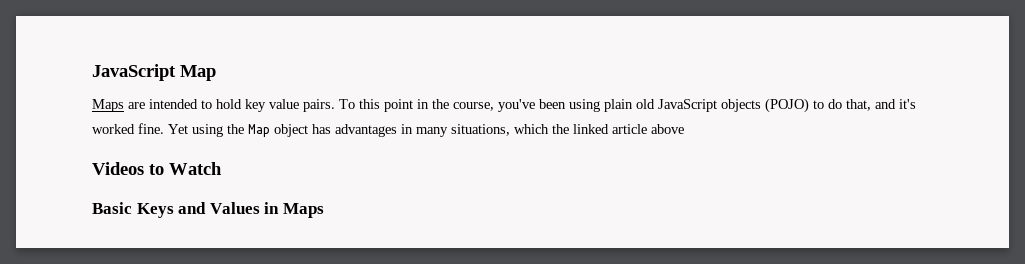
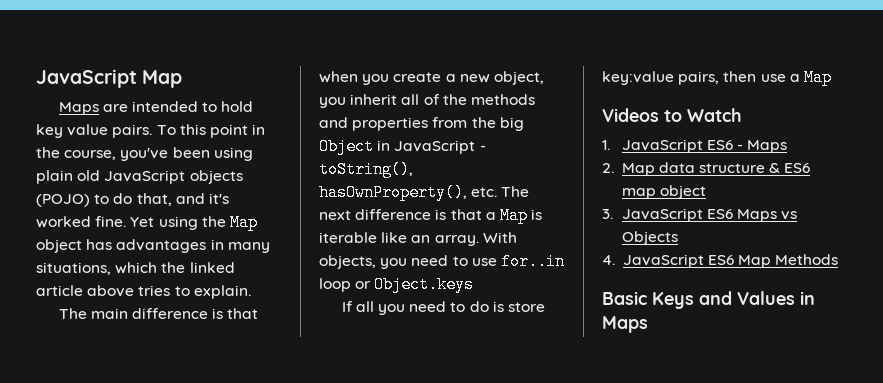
[92,162,222,175] // Videos to Watch -> [138,285,251,299] [58,308,259,319] [319,71,544,85] [319,94,535,108] [319,117,524,131] [319,138,486,155] [319,161,413,178] [319,184,530,201] [319,207,543,224] [319,232,517,246] [319,253,565,270] [319,276,475,293] [341,301,545,315] [602,69,832,86] [602,108,742,122] [602,139,788,153] [602,162,811,176] [621,185,706,199] [602,208,798,222] [621,231,678,245] [602,254,839,268] tries to explain. // The main difference is that when you create a new object, you inherit all of the methods and properties from the big Object in JavaScript - toString(), hasOwnProperty(), etc. The next difference is that a Map is iterable like an array. With objects, you need to use for..in loop or Object.keys // If all you need to do is store key:value pairs, then use a Map // Videos to Watch // 1. JavaScript ES6 - Maps // 2. Map data structure & ES6 map object // 3. JavaScript ES6 Maps vs Objects // 4. JavaScript ES6 Map Methods

